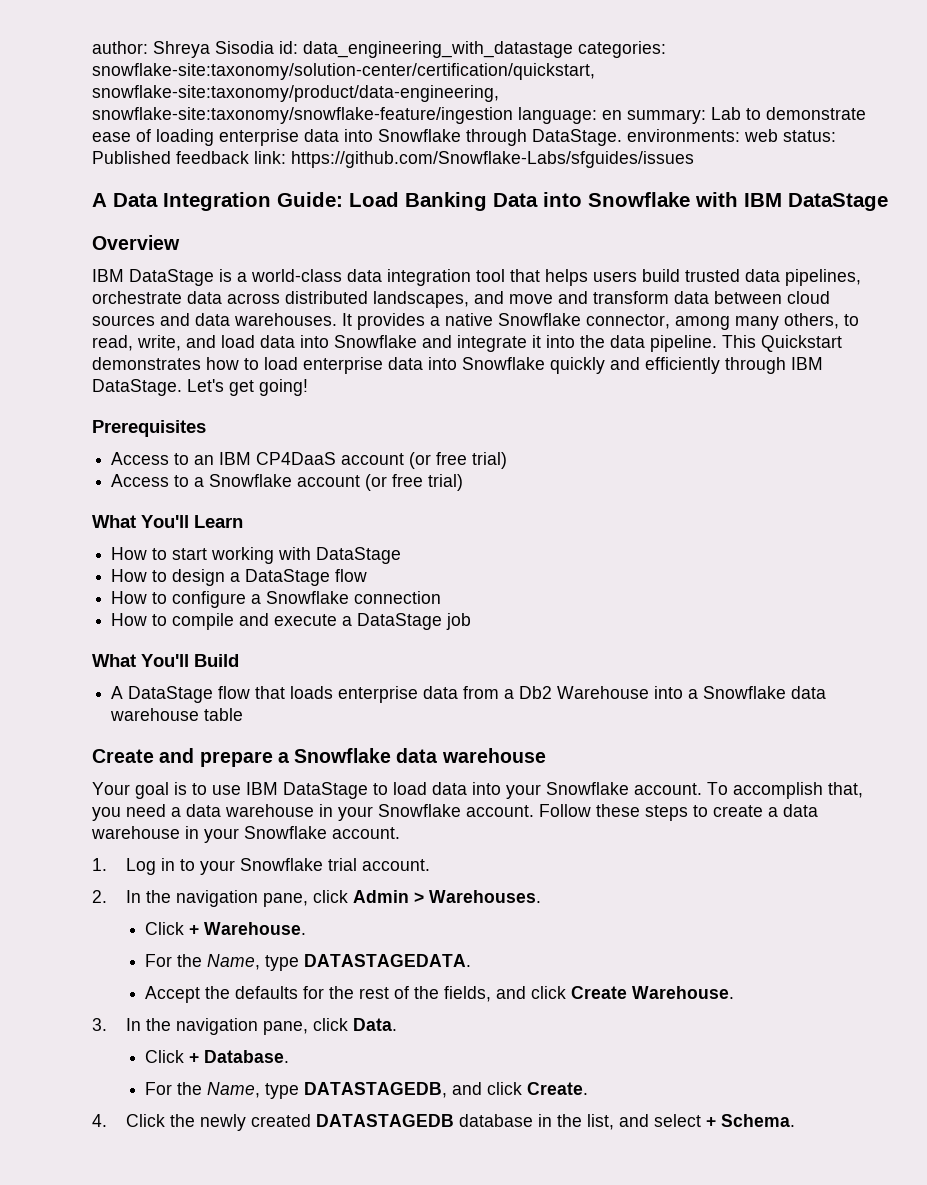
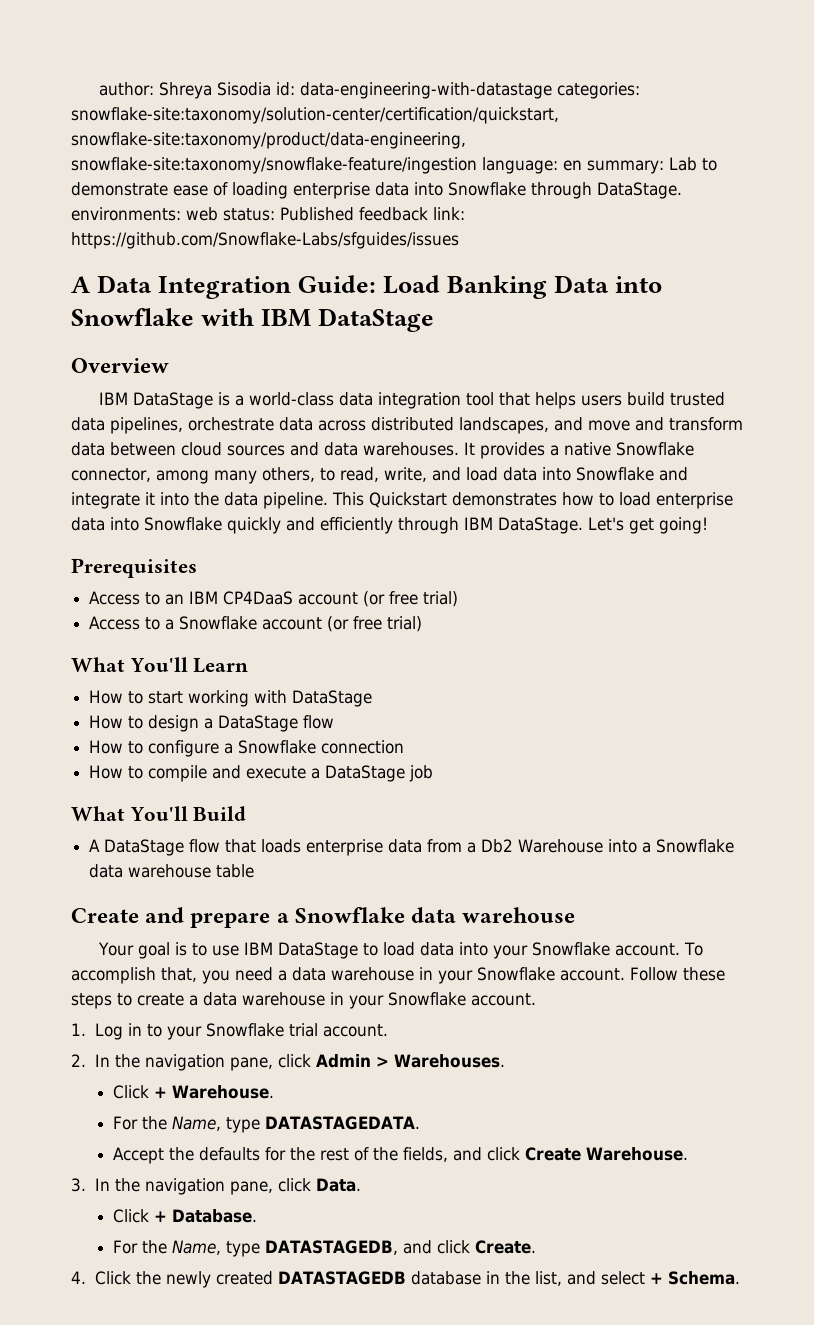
[303,41,573,58] data_engineering_with_datastage -> [299,82,552,99] data-engineering-with-datastage

